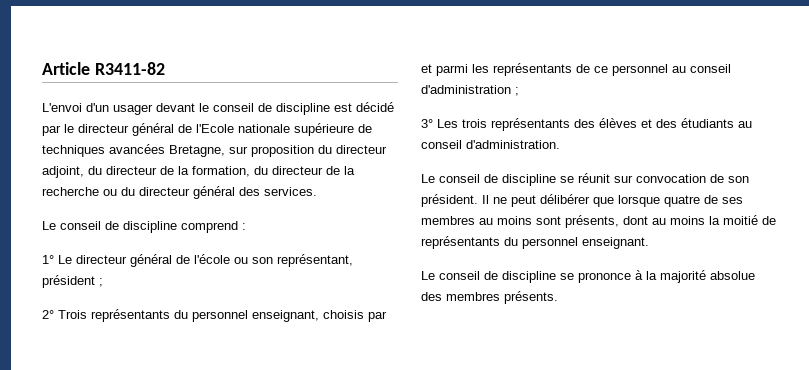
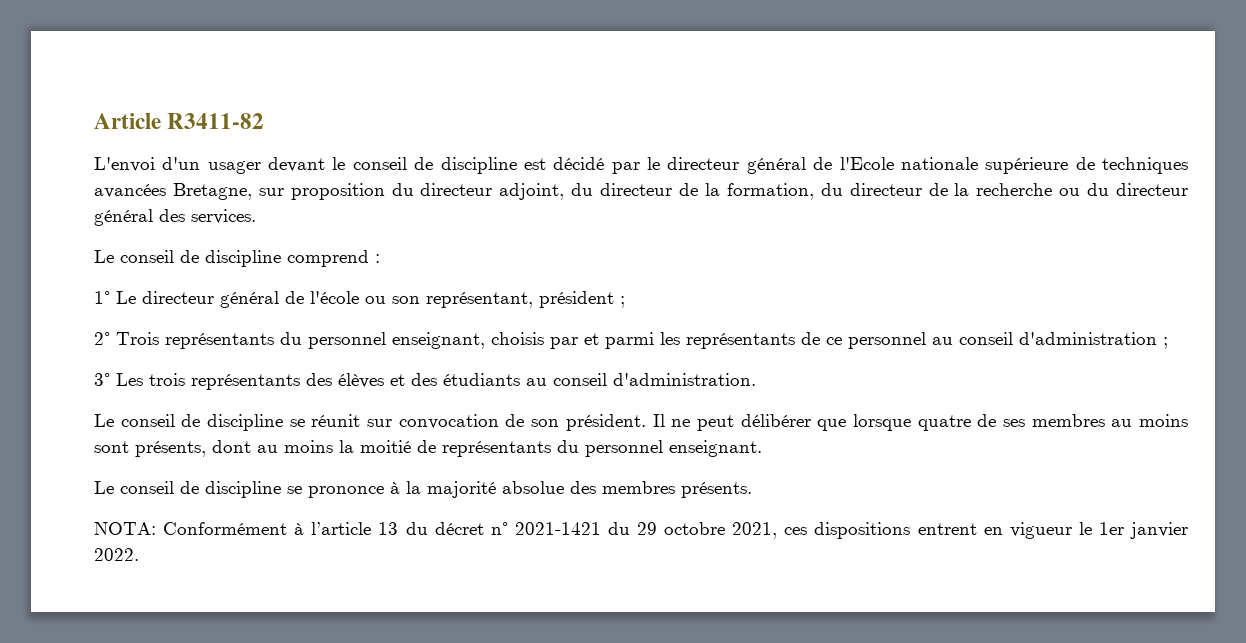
(558, 297) none -> [94,522,1189,539] [94,548,139,561] // NOTA: Conformément à l’article 13 du décret n° 2021-1421 du 29 octobre 2021, ces dispositions entrent en vigueur le 1er janvier 2022.

